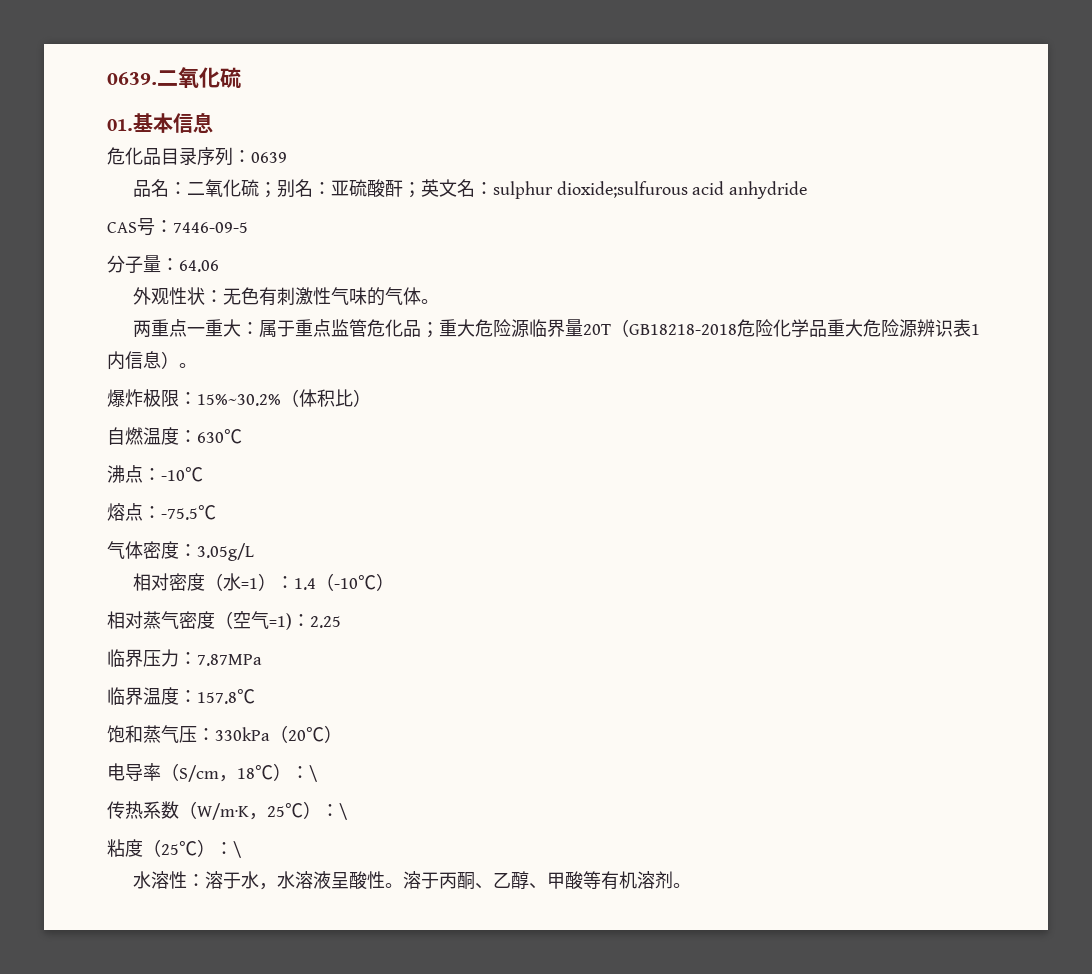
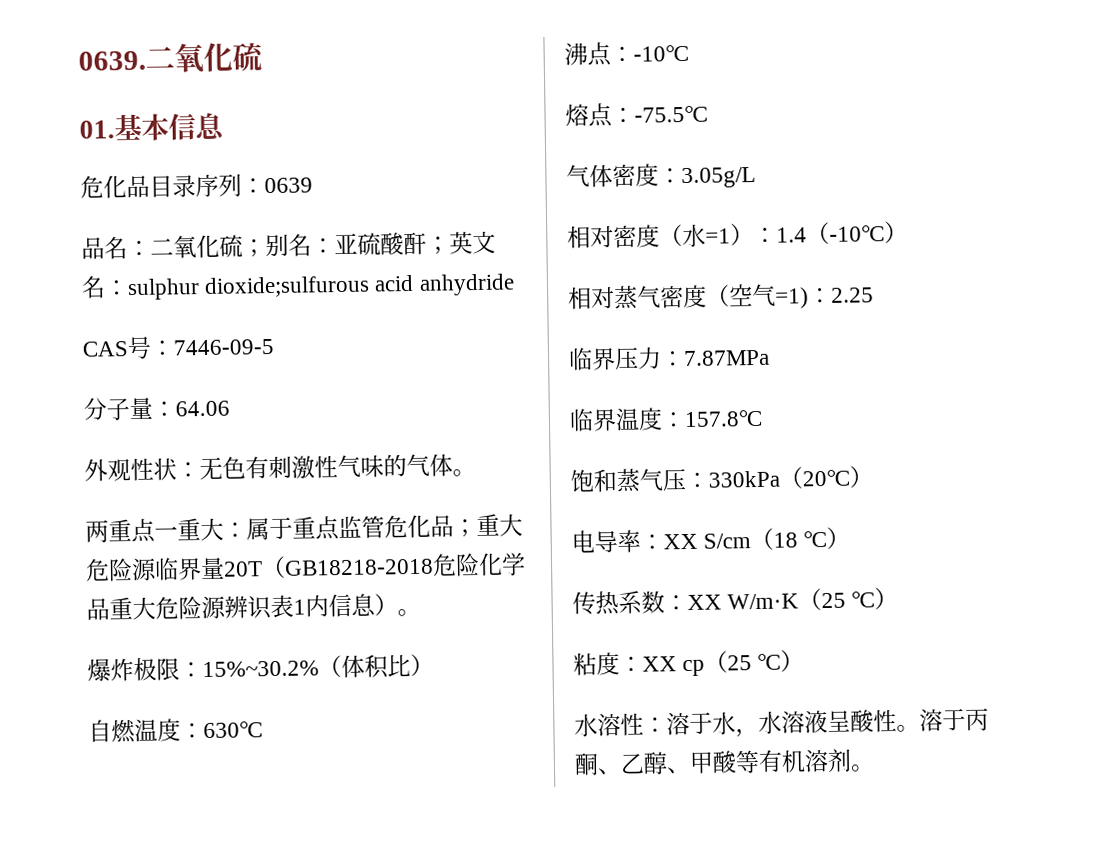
[161,763,317,782] （S/cm，18℃）：\ -> [640,526,851,551] ：XX S/cm（18 ℃）
[179,801,347,820] （W/m·K，25℃）：\ -> [664,586,899,611] ：XX W/m·K（25 ℃）
[143,839,241,858] （25℃）：\ -> [619,649,805,677] ：XX cp（25 ℃）

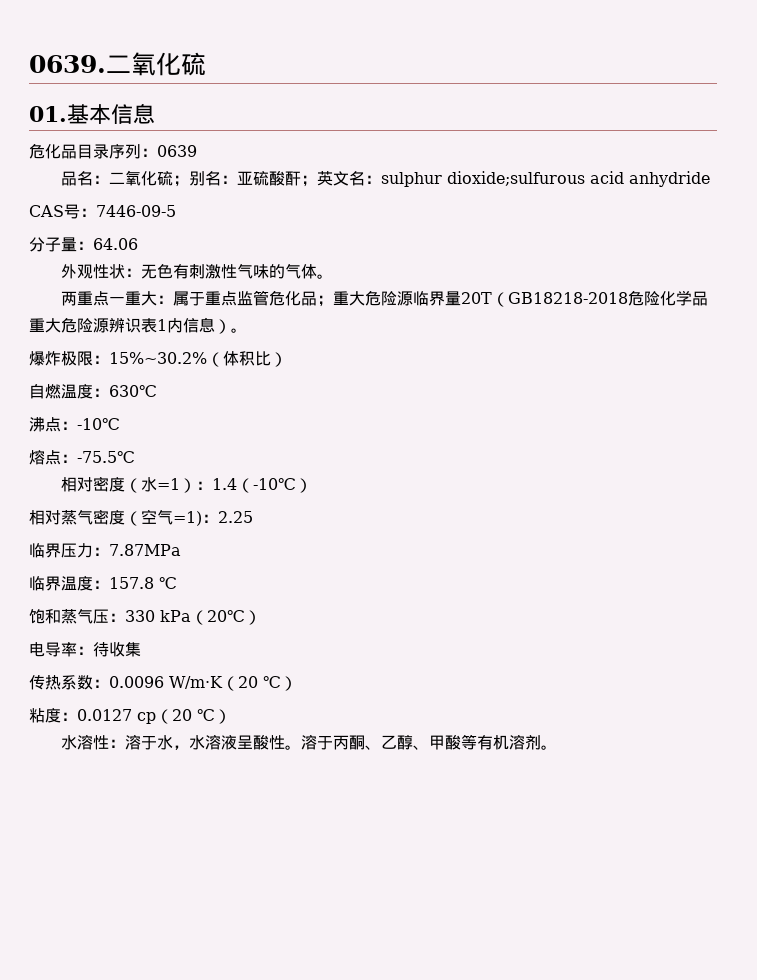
[566,163,756,189] // 气体密度：3.05g/L -> (135, 457) none
[684,409,763,428] 157.8℃ -> [109,577,177,589] 157.8 ℃
[708,470,780,488] 330kPa -> [125,610,191,622] 330 kPa
[663,526,851,551] XX S/cm（18 ℃） -> [93,642,141,657] 待收集
[687,588,847,611] XX W/m·K（25 -> [109,676,258,691] 0.0096 W/m·K（20
[642,650,753,677] XX cp（25 -> [77,709,192,724] 0.0127 cp（20

